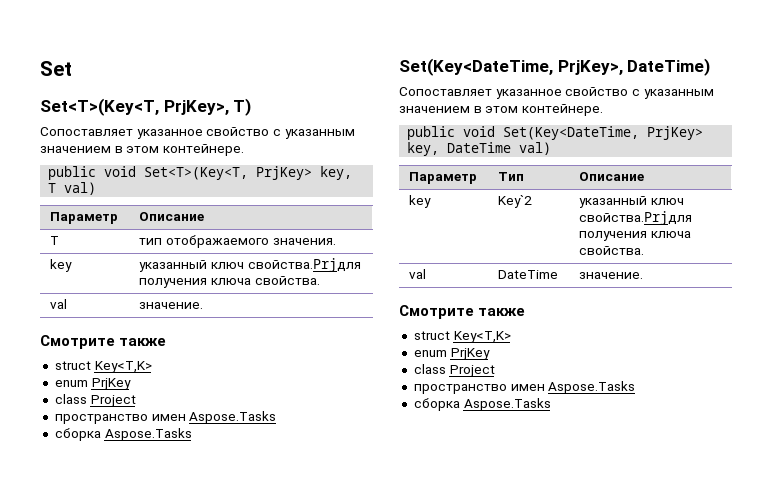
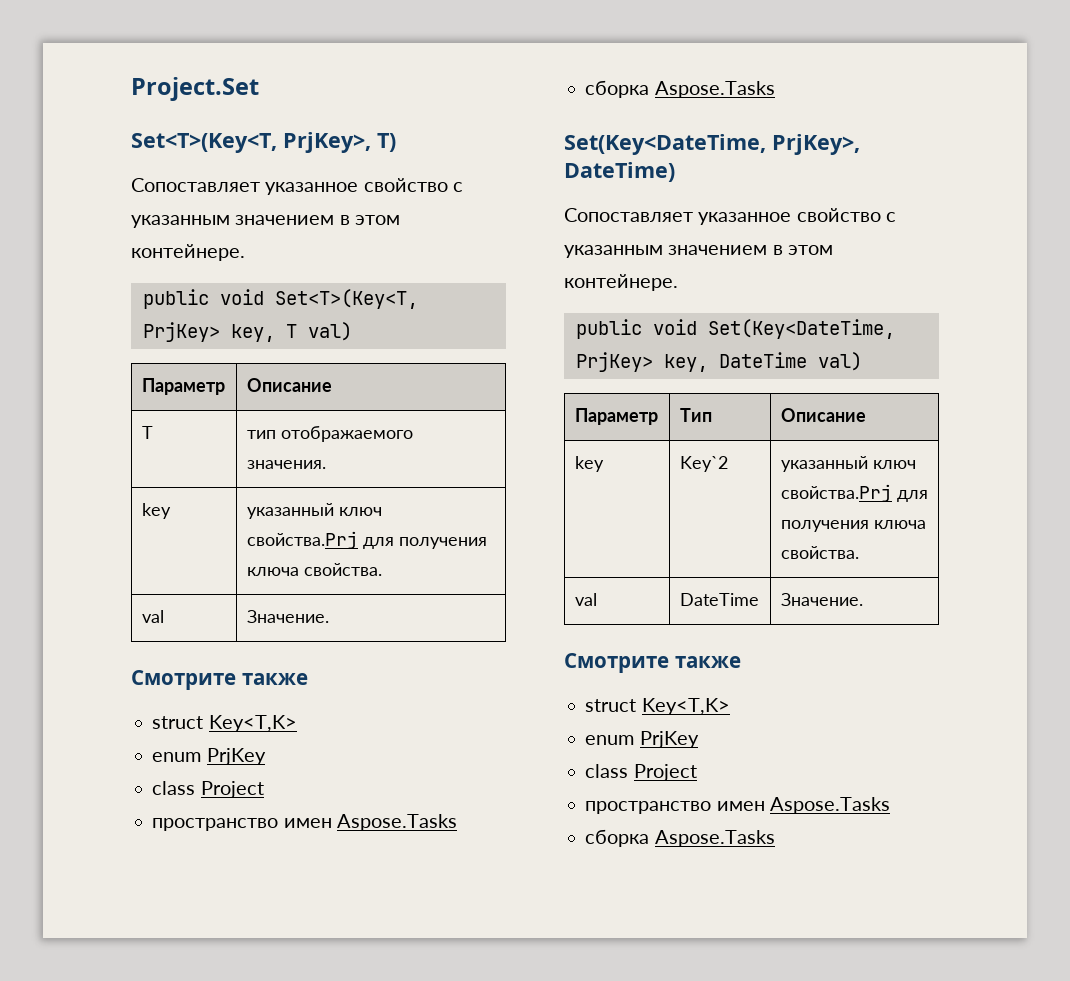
[40,61,72,76] Set -> [131,77,259,101] Project.Set
[247,258,361,272] [139,276,320,288] [50,299,68,309] [139,302,204,309] свойства.Prjдля получения ключа свойства. // val | значение. -> [246,531,487,549] [246,563,382,576] [141,610,164,623] [246,610,329,623] свойства.Prj для получения ключа свойства. // val | Значение.
[579,211,693,225] свойства.Prjдля -> [780,484,928,502] свойства.Prj для
[579,272,644,279] значение. -> [780,593,863,606] Значение.

